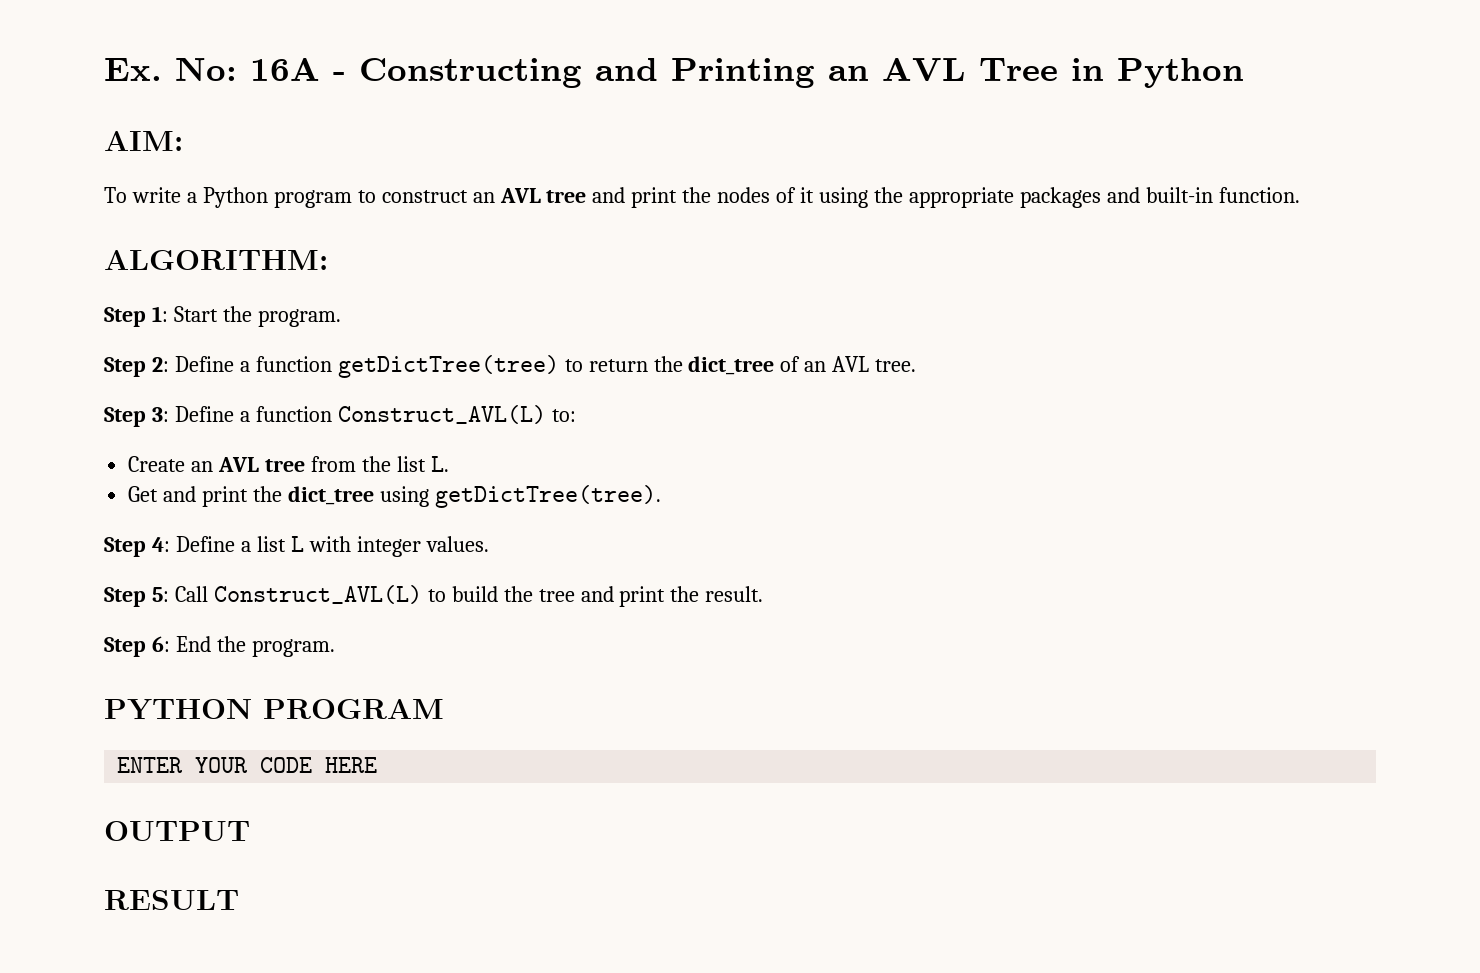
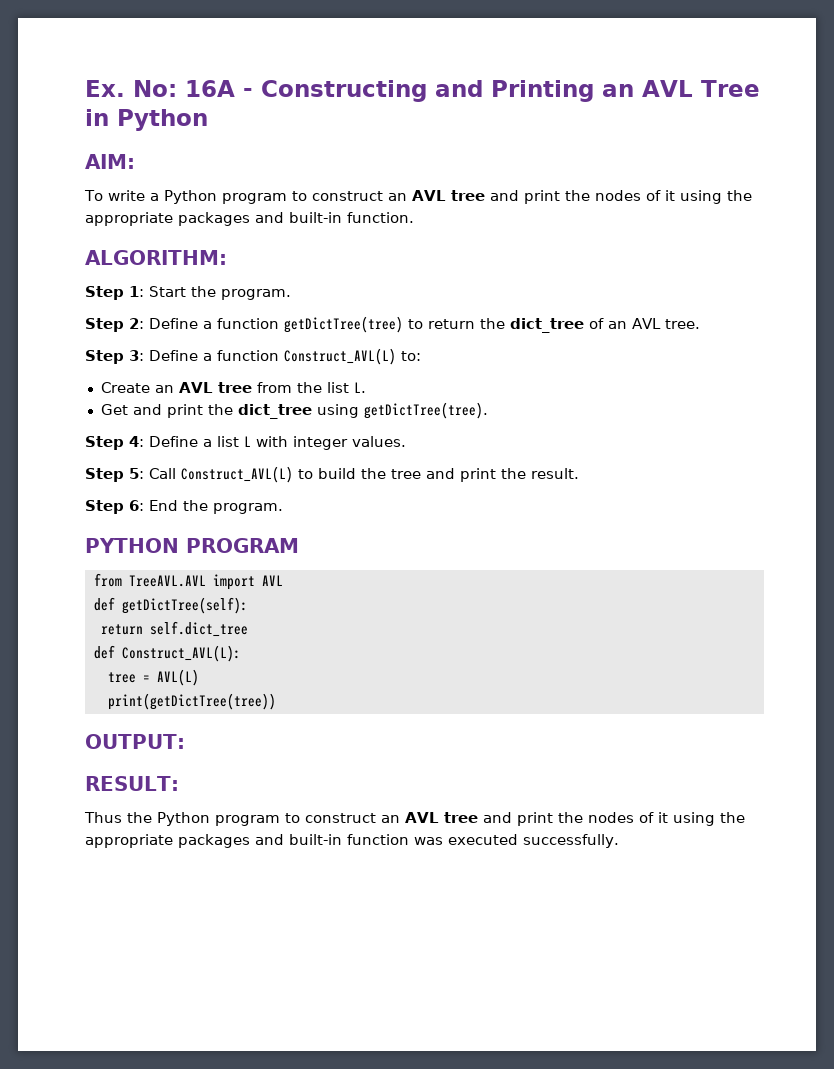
[117,757,378,773] [104,821,250,841] [104,890,239,910] ENTER YOUR CODE HERE // OUTPUT // RESULT -> [93,573,283,590] [93,597,248,614] [100,621,248,637] [93,645,241,662] [107,669,199,686] [107,693,276,710] [85,734,185,749] [85,776,179,791] [84,812,745,826] [85,834,619,848] from TreeAVL.AVL import AVL // def getDictTree(self): // return self.dict_tree // def Construct_AVL(L): // tree = AVL(L) // print(getDictTree(tree)) // OUTPUT: // RESULT: // Thus the Python program to construct an AVL tree and print the nodes of it using the appropriate packages and built-in function was executed successfully.

